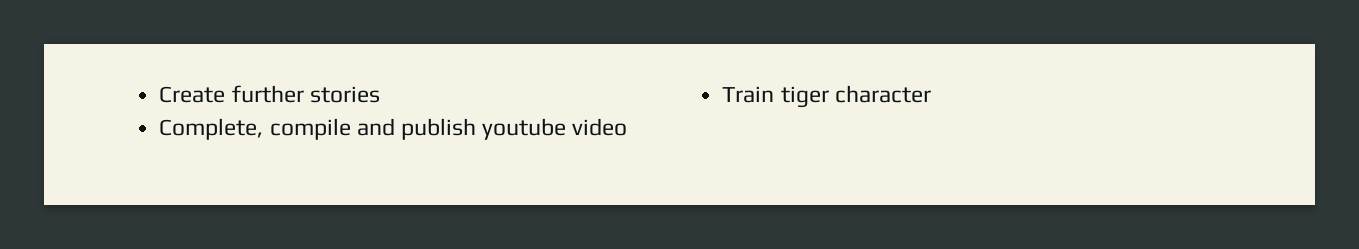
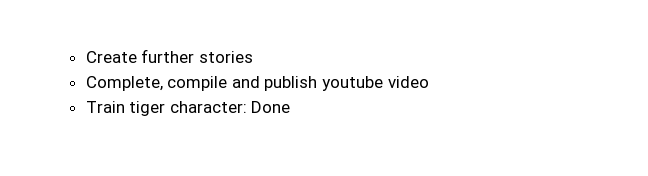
[834,85,931,103] character -> [169,101,291,113] character: Done

